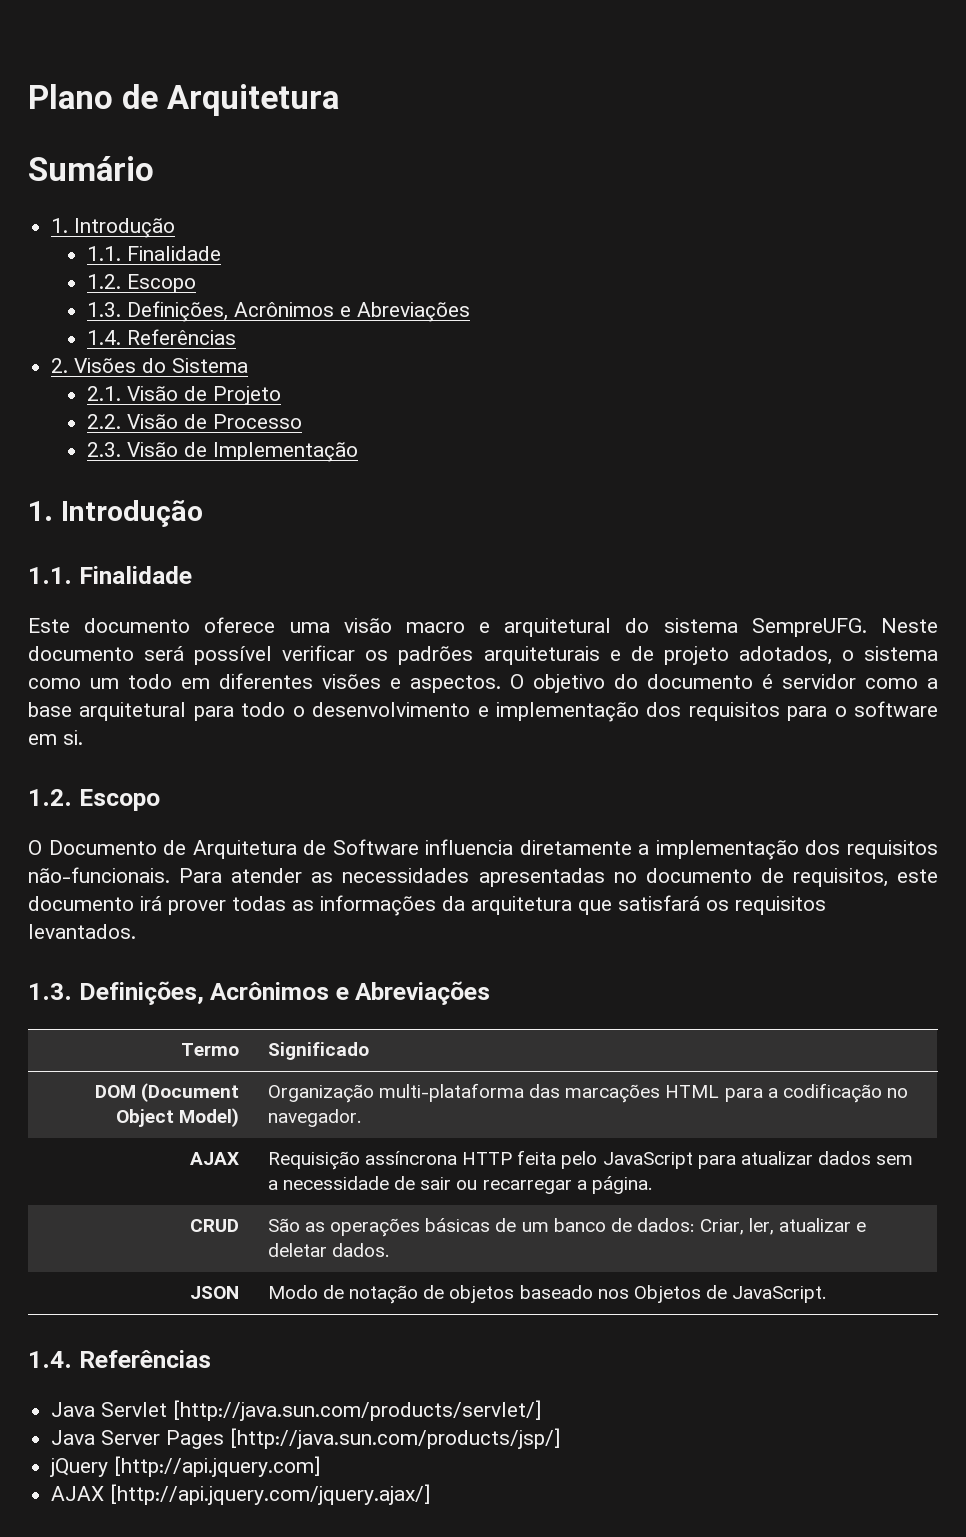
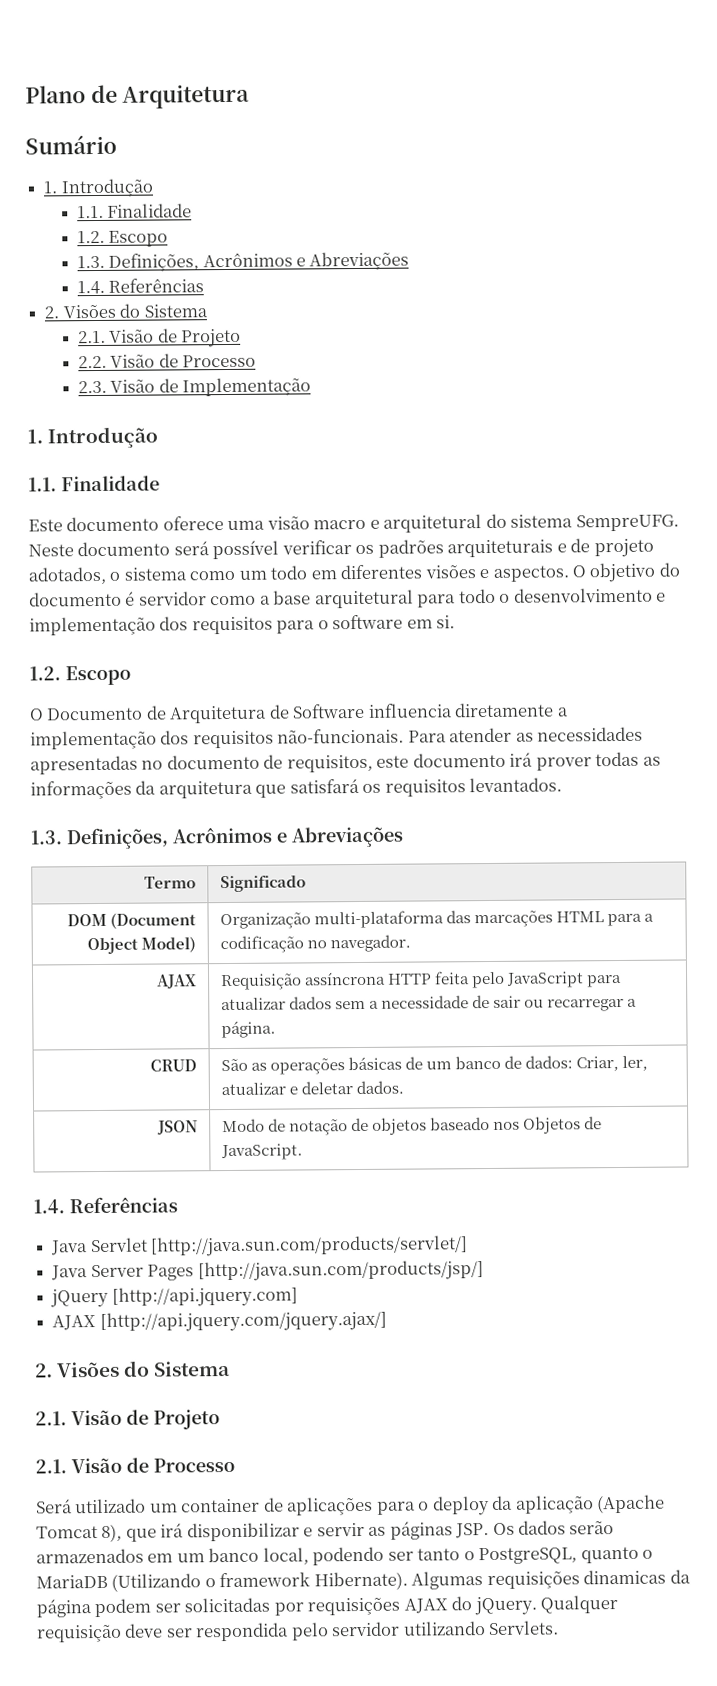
(432, 1494) none -> [34,1360,232,1378] [35,1409,220,1430] [35,1457,235,1474] [36,1494,666,1516] [36,1520,615,1542] [36,1546,654,1566] [36,1569,691,1592] [36,1595,619,1618] [36,1620,560,1643] // 2. Visões do Sistema // 2.1. Visão de Projeto // 2.1. Visão de Processo // Será utilizado um container de aplicações para o deploy da aplicação (Apache Tomcat 8), que irá disponibilizar e servir as páginas JSP. Os dados serão armazenados em um banco local, podendo ser tanto o PostgreSQL, quanto o MariaDB (Utilizando o framework Hibernate). Algumas requisições dinamicas da página podem ser solicitadas por requisições AJAX do jQuery. Qualquer requisição deve ser respondida pelo servidor utilizando Servlets.

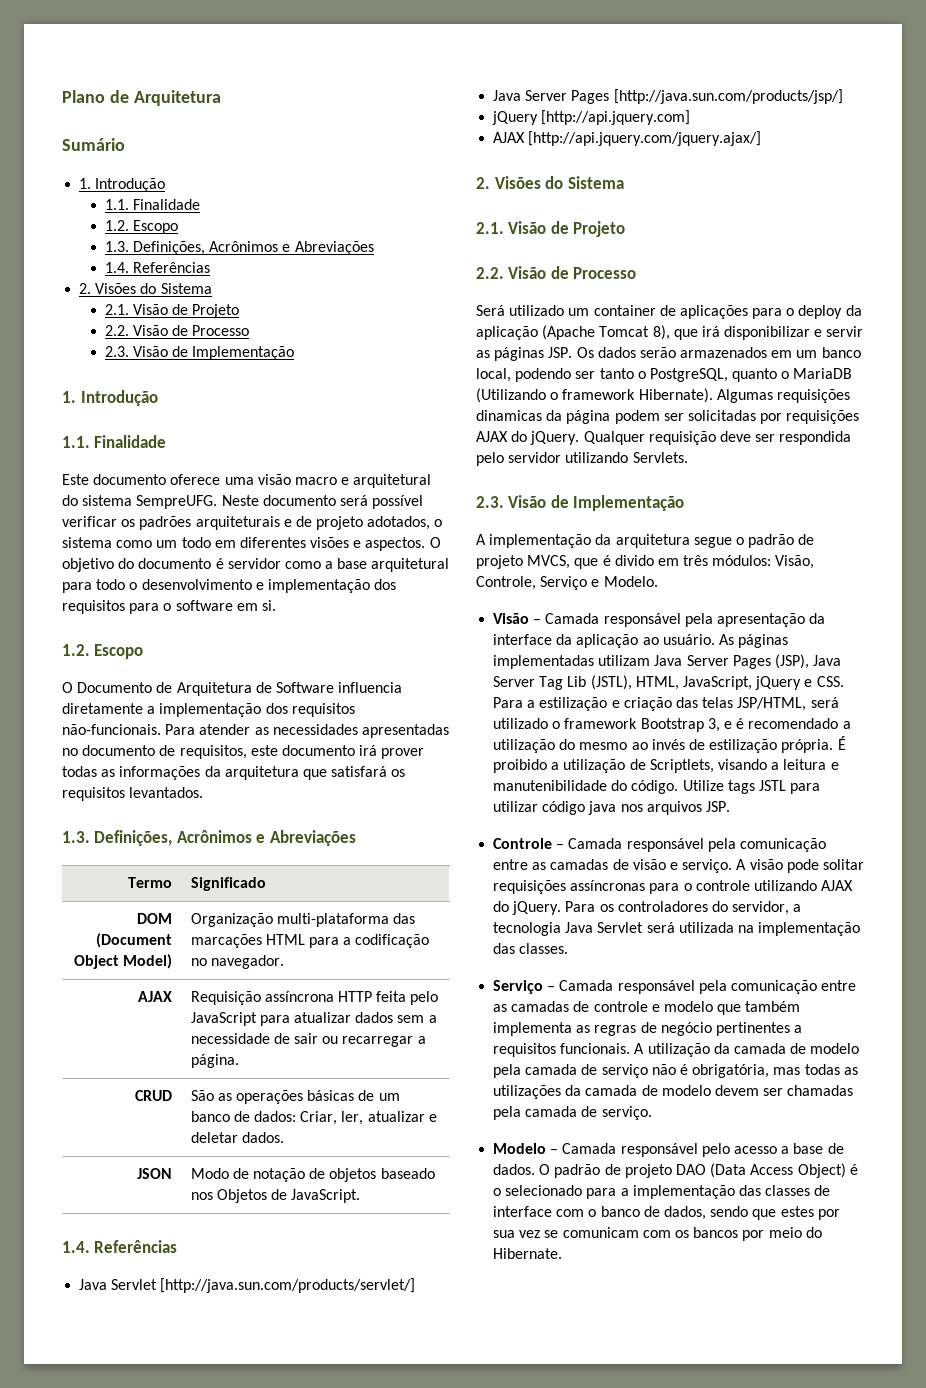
[35,1459,67,1474] 2.1. -> [476,267,504,279] 2.2.
(560, 1628) none -> [476,495,685,511] [476,534,815,548] [476,555,815,569] [476,576,658,590] [493,613,826,627] [493,634,789,648] [493,654,842,669] [493,675,844,690] [493,697,839,711] [493,718,851,732] [493,736,846,753] [493,759,839,773] [493,780,821,794] [493,801,730,815] [493,838,826,852] [493,859,864,873] [493,880,854,894] [493,901,802,915] [493,922,861,936] [493,943,569,954] [493,980,857,994] [493,1001,801,1015] [493,1022,803,1036] [493,1043,860,1057] [493,1064,858,1078] [493,1085,854,1099] [493,1106,652,1120] [493,1143,844,1157] [493,1163,858,1178] [493,1185,831,1199] [493,1206,840,1220] [493,1227,822,1241] [493,1248,563,1259] // 2.3. Visão de Implementação // A implementação da arquitetura segue o padrão de projeto MVCS, que é divido em três módulos: Visão, Controle, Serviço e Modelo. // Visão – Camada responsável pela apresentação da interface da aplicação ao usuário. As páginas implementadas utilizam Java Server Pages (JSP), Java Server Tag Lib (JSTL), HTML, JavaScript, jQuery e CSS. Para a estilização e criação das telas JSP/HTML, será utilizado o framework Bootstrap 3, e é recomendado a utilização do mesmo ao invés de estilização própria. É proibido a utilização de Scriptlets, visando a leitura e manutenibilidade do código. Utilize tags JSTL para utilizar código java nos arquivos JSP. // Controle – Camada responsável pela comunicação entre as camadas de visão e serviço. A visão pode solitar requisições assíncronas para o controle utilizando AJAX do jQuery. Para os controladores do servidor, a tecnologia Java Servlet será utilizada na implementação das classes. // Serviço – Camada responsável pela comunicação entre as camadas de controle e modelo que também implementa as regras de negócio pertinentes a requisitos funcionais. A utilização da camada de modelo pela camada de serviço não é obrigatória, mas todas as utilizações da camada de modelo devem ser chamadas pela camada de serviço. // Modelo – Camada responsável pelo acesso a base de dados. O padrão de projeto DAO (Data Access Object) é o selecionado para a implementação das classes de interface com o banco de dados, sendo que estes por sua vez se comunicam com os bancos por meio do Hibernate.

